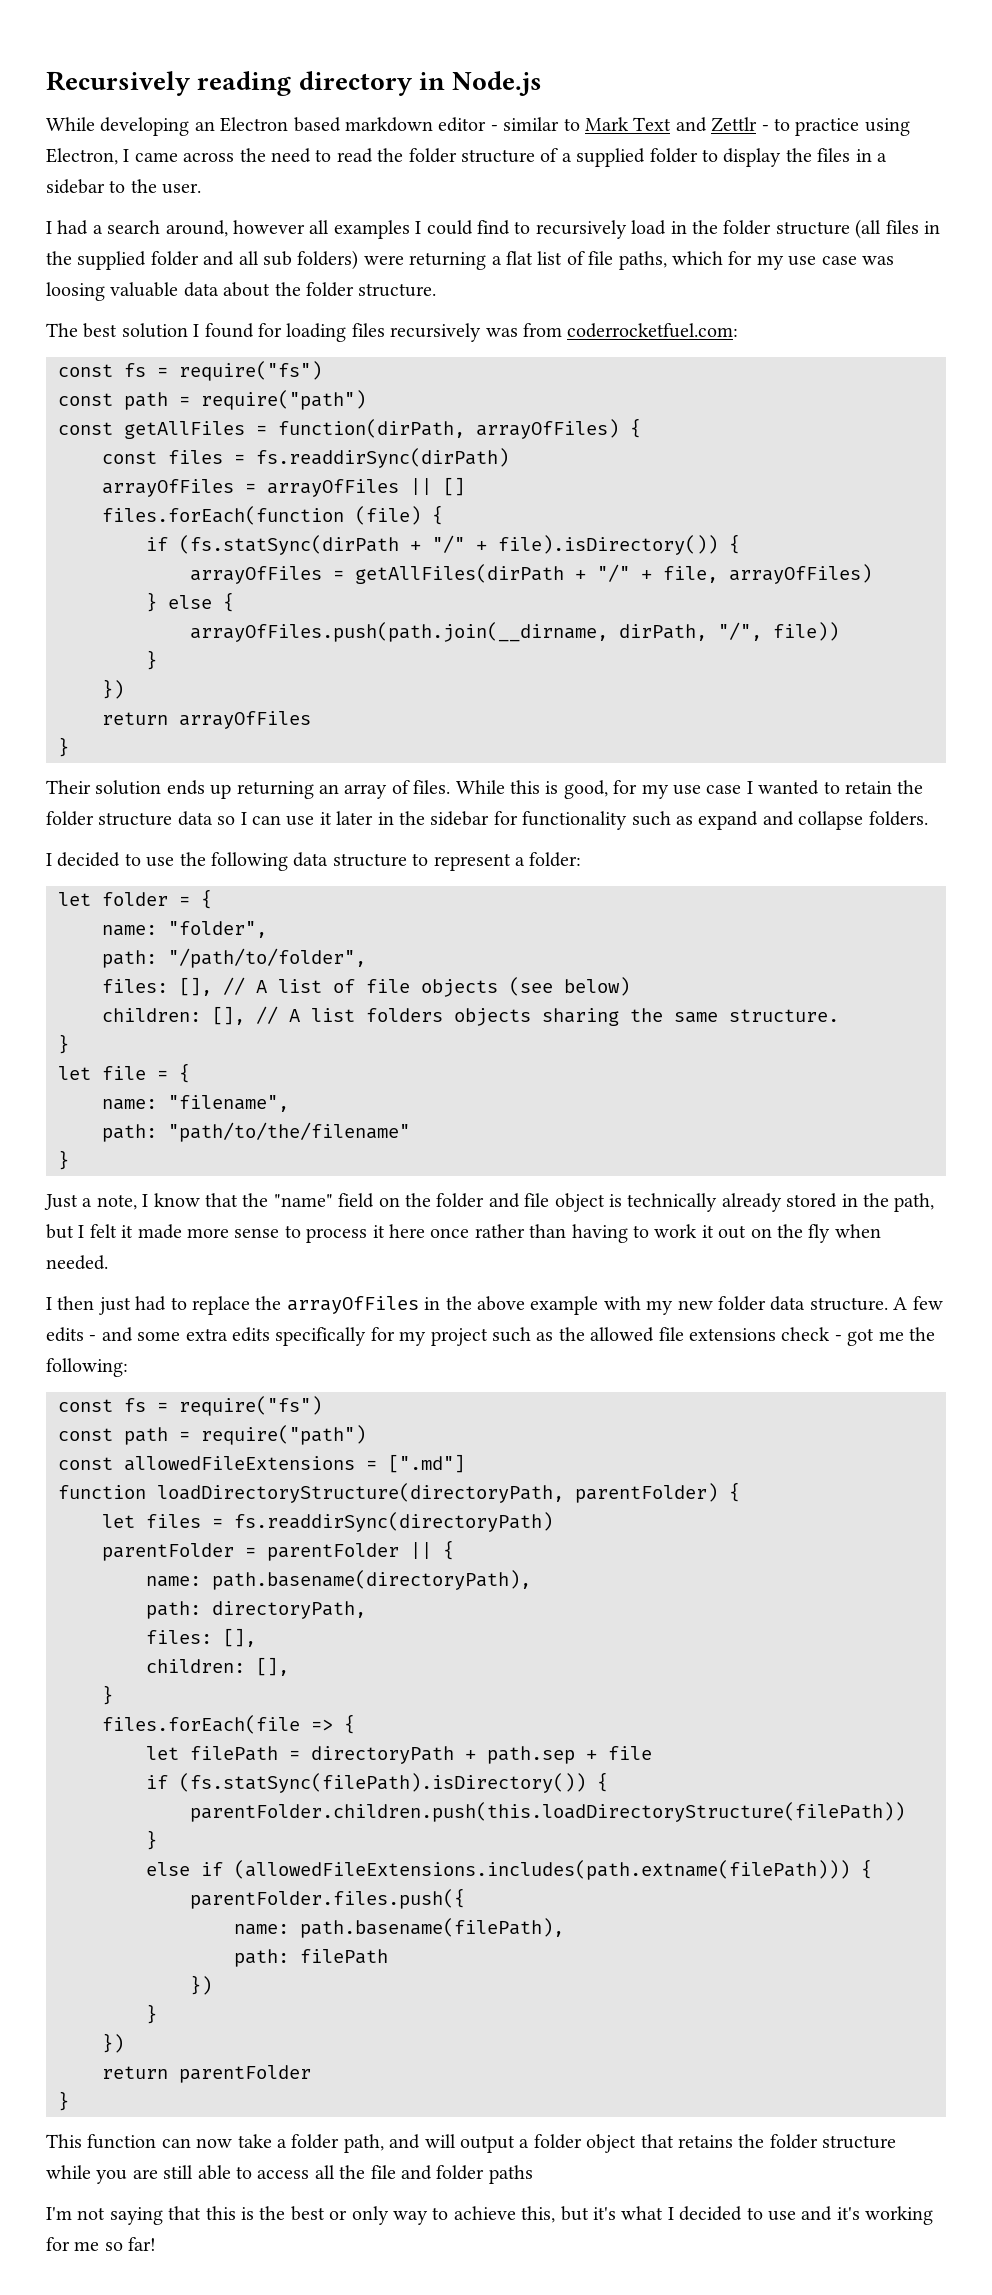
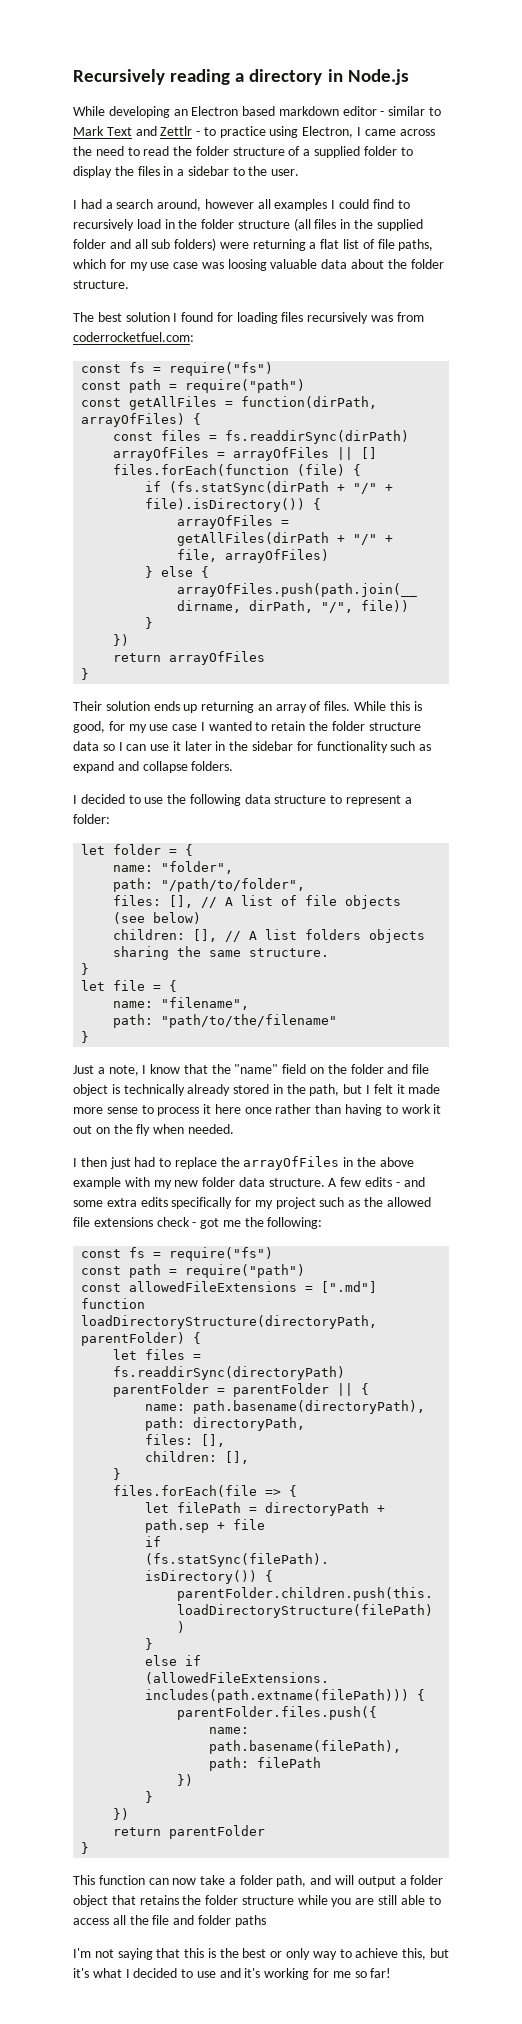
(292, 83) none -> [235,73,245,82] a

